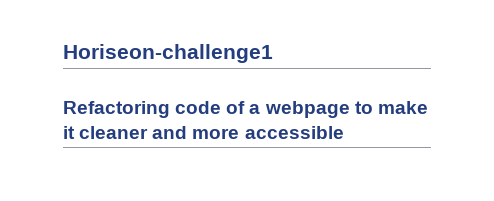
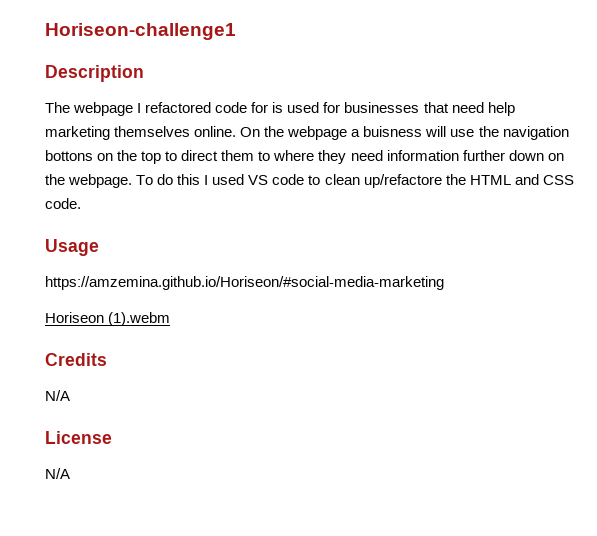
[63,101,428,118] [63,126,344,139] Refactoring code of a webpage to make it cleaner and more accessible -> [45,65,144,82] [45,102,515,116] [45,126,569,140] [45,150,564,164] [45,174,574,188] [45,198,81,209] [45,239,99,256] [45,276,444,290] [45,312,171,326] [45,353,107,366] [45,390,70,401] [45,431,112,444] [45,468,70,479] Description // The webpage I refactored code for is used for businesses that need help marketing themselves online. On the webpage a buisness will use the navigation bottons on the top to direct them to where they need information further down on the webpage. To do this I used VS code to clean up/refactore the HTML and CSS code. // Usage // https://amzemina.github.io/Horiseon/#social-media-marketing // Horiseon (1).webm // Credits // N/A // License // N/A

